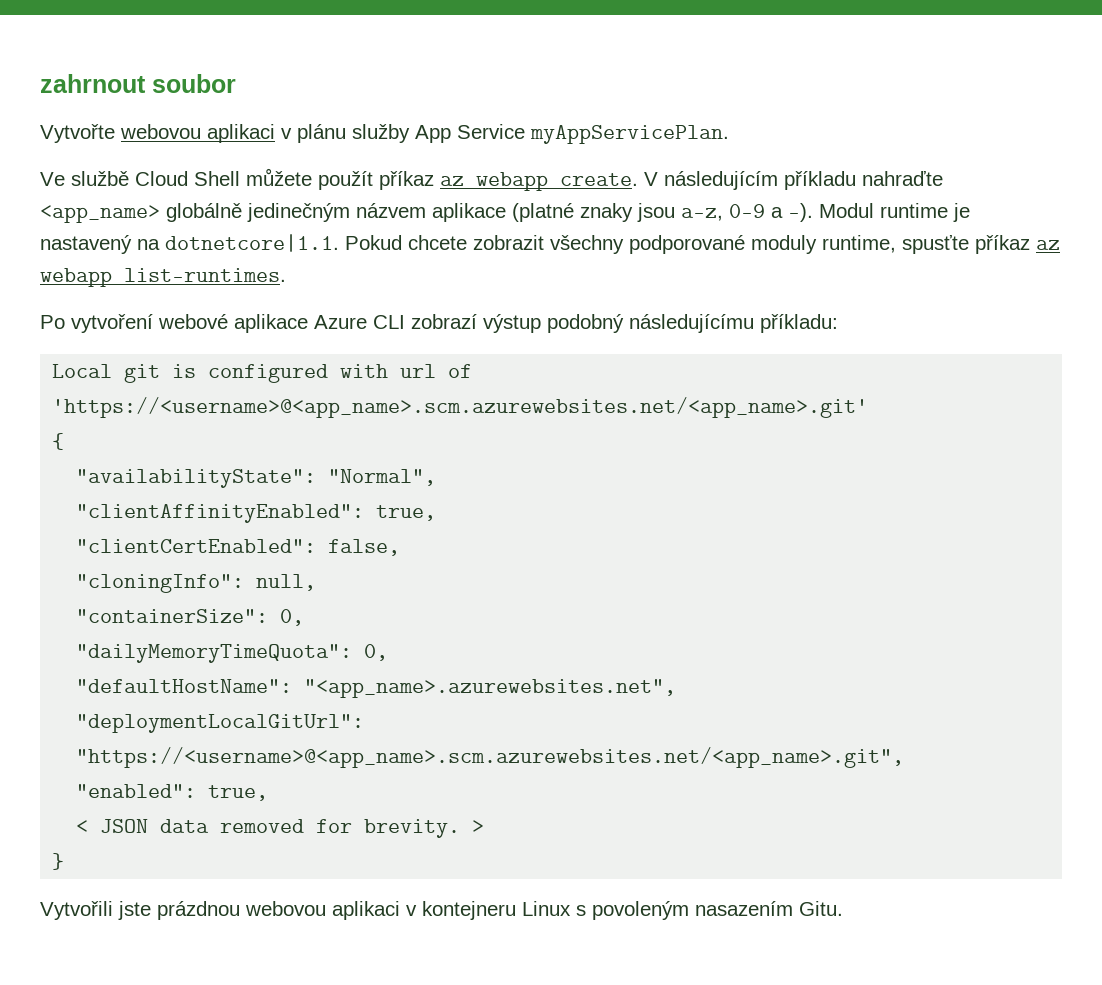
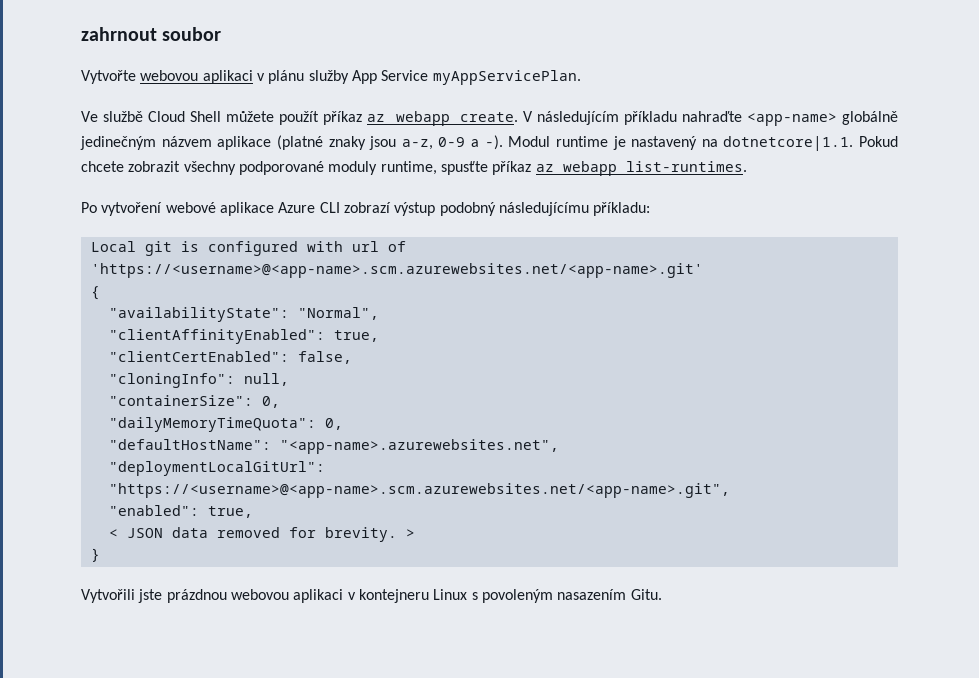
[40,205,160,223] <app_name> -> [746,113,837,126] <app-name>
[52,397,869,418] 'https://<username>@<app_name>.scm.azurewebsites.net/<app_name>.git' -> [90,263,703,278] 'https://<username>@<app-name>.scm.azurewebsites.net/<app-name>.git'
[304,679,677,698] "<app_name>.azurewebsites.net", -> [279,439,559,454] "<app-name>.azurewebsites.net",
[76,747,905,768] "https://<username>@<app_name>.scm.azurewebsites.net/<app_name>.git", -> [108,483,730,498] "https://<username>@<app-name>.scm.azurewebsites.net/<app-name>.git",

